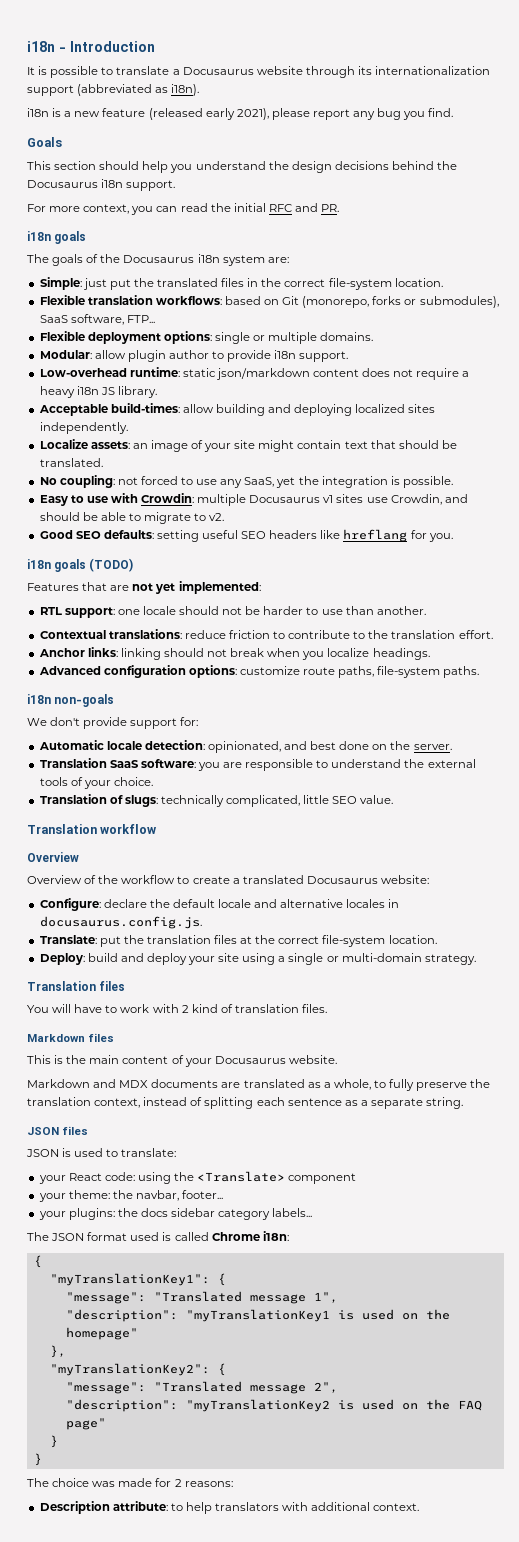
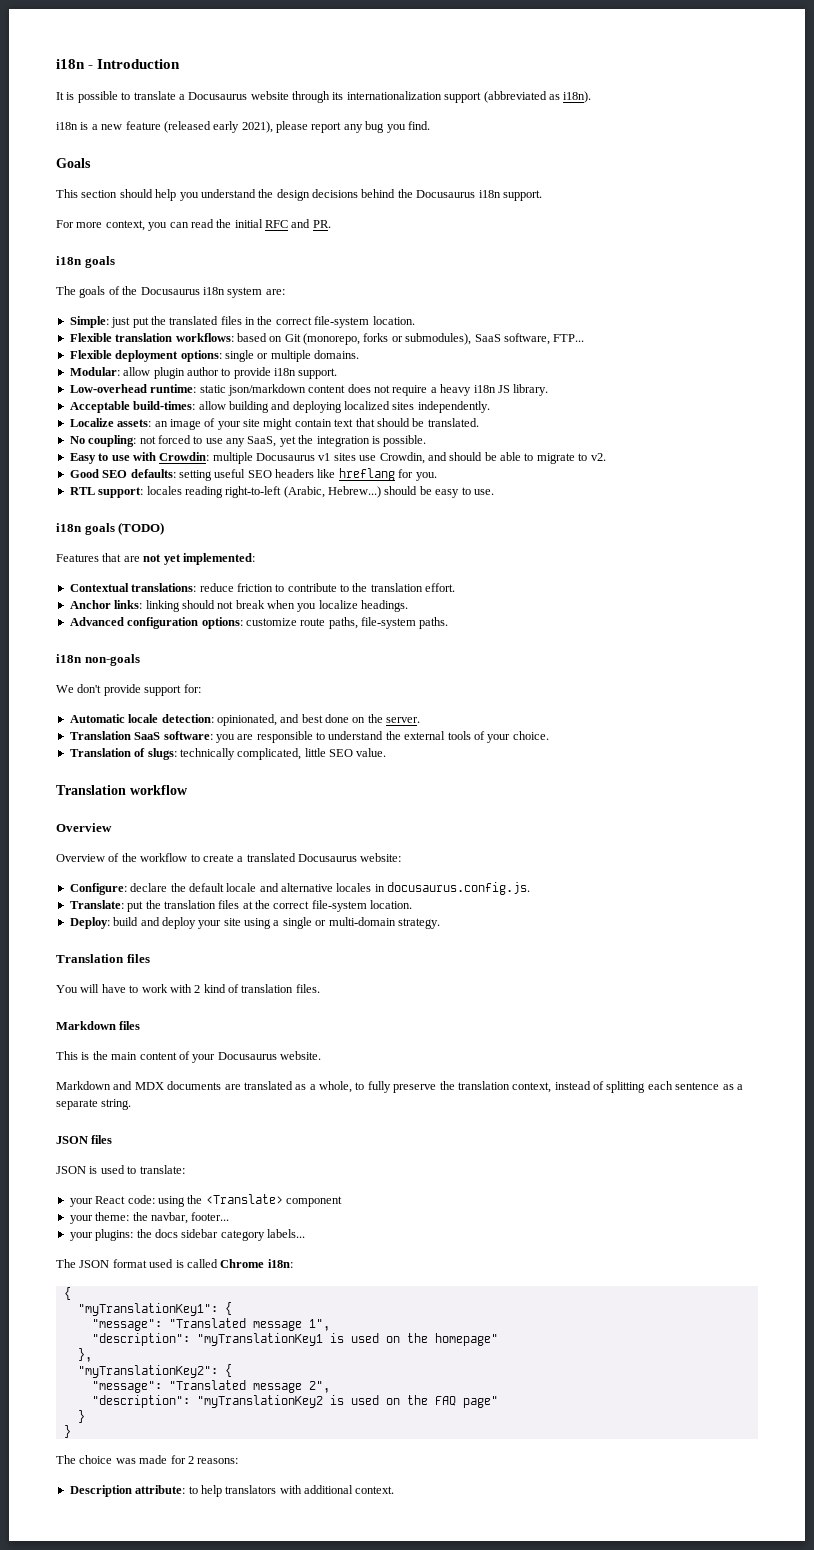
(453, 537) none -> [69,486,494,498] // RTL support: locales reading right-to-left (Arabic, Hebrew...) should be easy to use.
[39,606,426,618] // RTL support: one locale should not be harder to use than another. -> (255, 559) none

